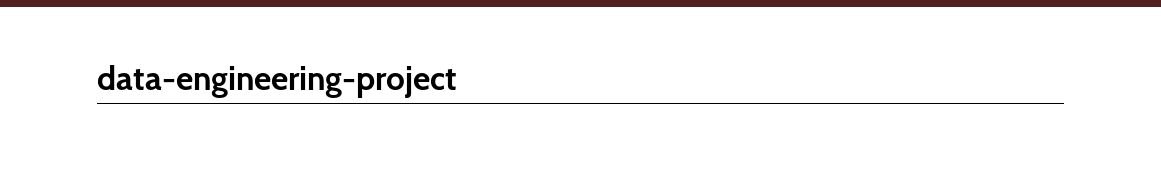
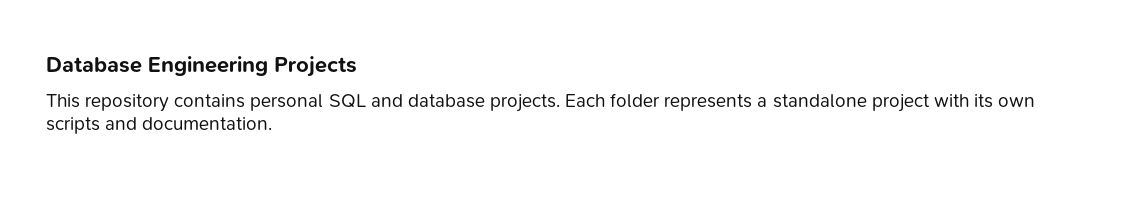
[97,65,457,98] data-engineering-project -> [46,56,357,77] [46,93,1036,112] [46,117,273,134] Database Engineering Projects // This repository contains personal SQL and database projects. Each folder represents a standalone project with its own scripts and documentation.

